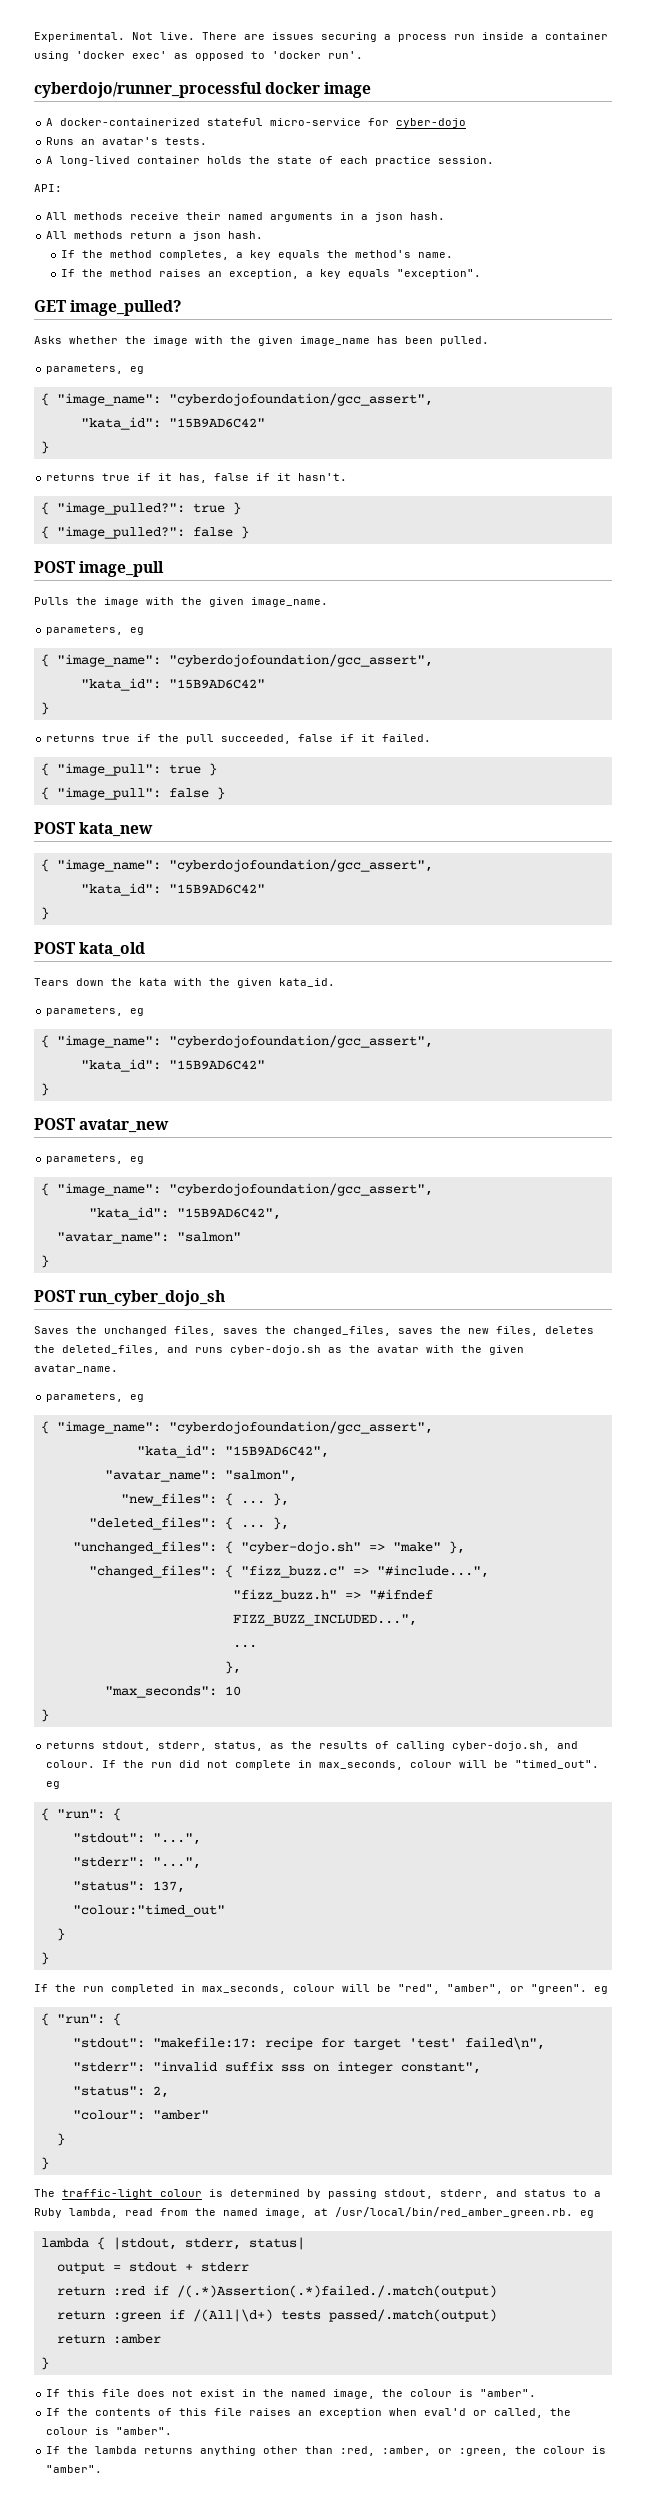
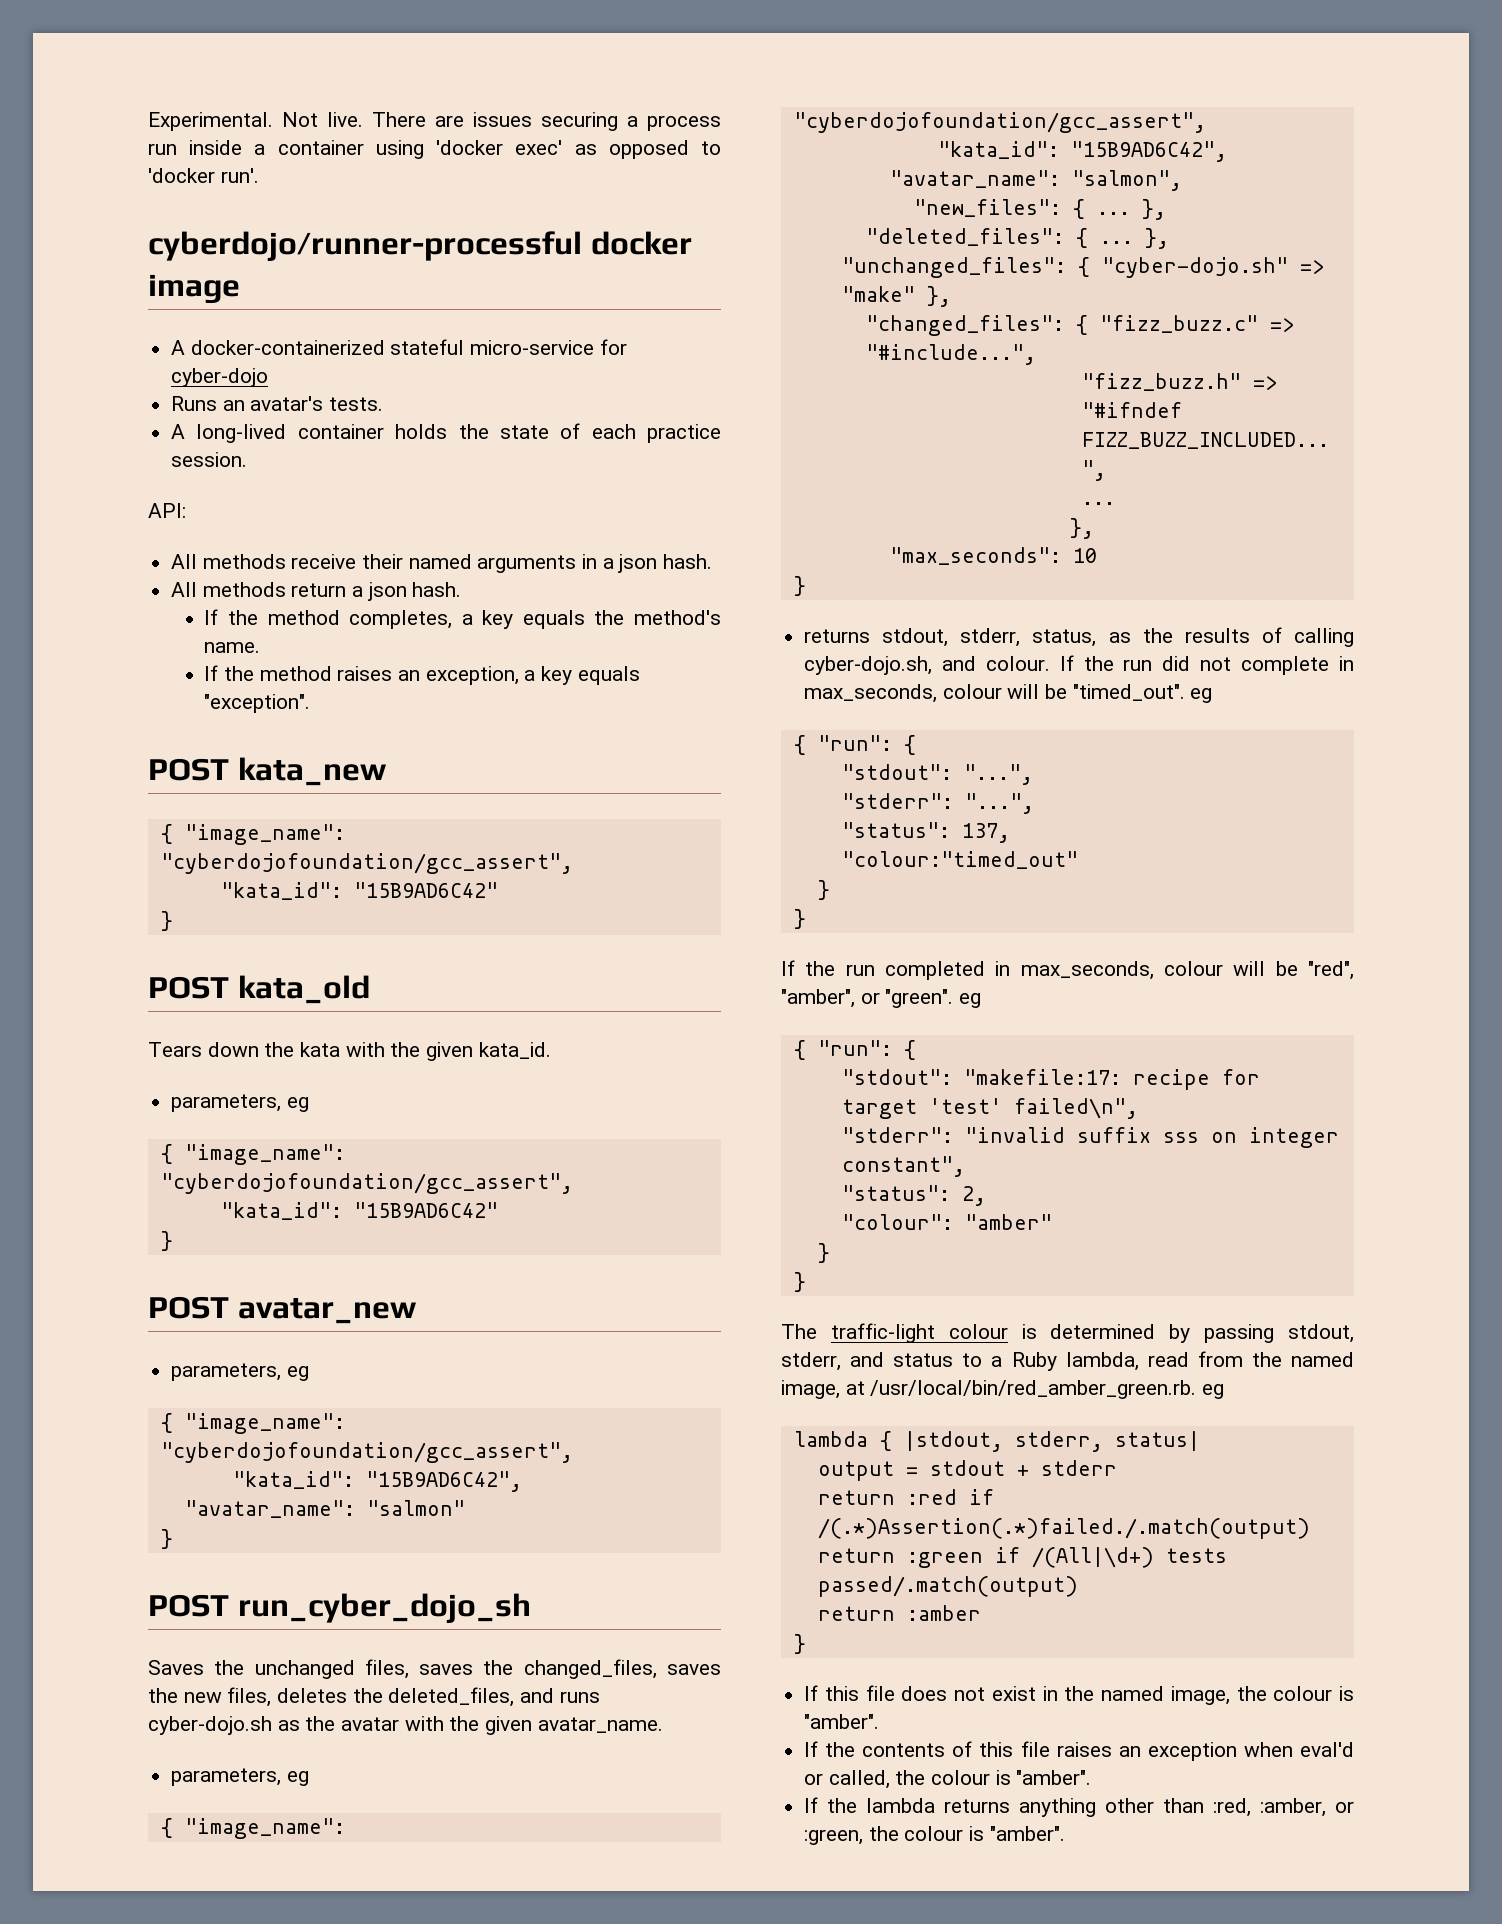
[34,82,262,98] cyberdojo/runner_processful -> [148,231,582,262] cyberdojo/runner-processful
[34,300,183,316] [34,336,489,346] [46,364,145,374] [40,393,433,406] [80,417,265,430] [40,441,49,454] [46,473,348,483] [40,502,241,515] [40,526,249,539] [34,561,165,577] [34,597,328,607] [46,625,145,635] [40,654,433,667] [80,678,265,691] [40,702,49,715] [46,734,432,744] [40,763,217,776] [40,787,225,800] // GET image_pulled? // Asks whether the image with the given image_name has been pulled. // parameters, eg // { "image_name": "cyberdojofoundation/gcc_assert", // "kata_id": "15B9AD6C42" // } // returns true if it has, false if it hasn't. // { "image_pulled?": true } // { "image_pulled?": false } // POST image_pull // Pulls the image with the given image_name. // parameters, eg // { "image_name": "cyberdojofoundation/gcc_assert", // "kata_id": "15B9AD6C42" // } // returns true if the pull succeeded, false if it failed. // { "image_pull": true } // { "image_pull": false } -> (311, 703) none

